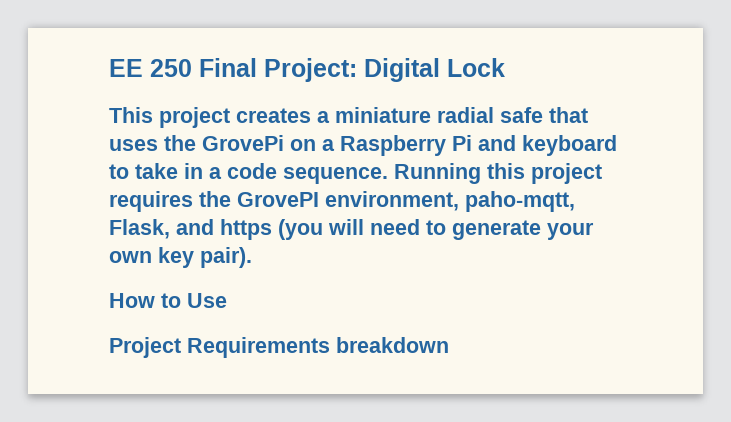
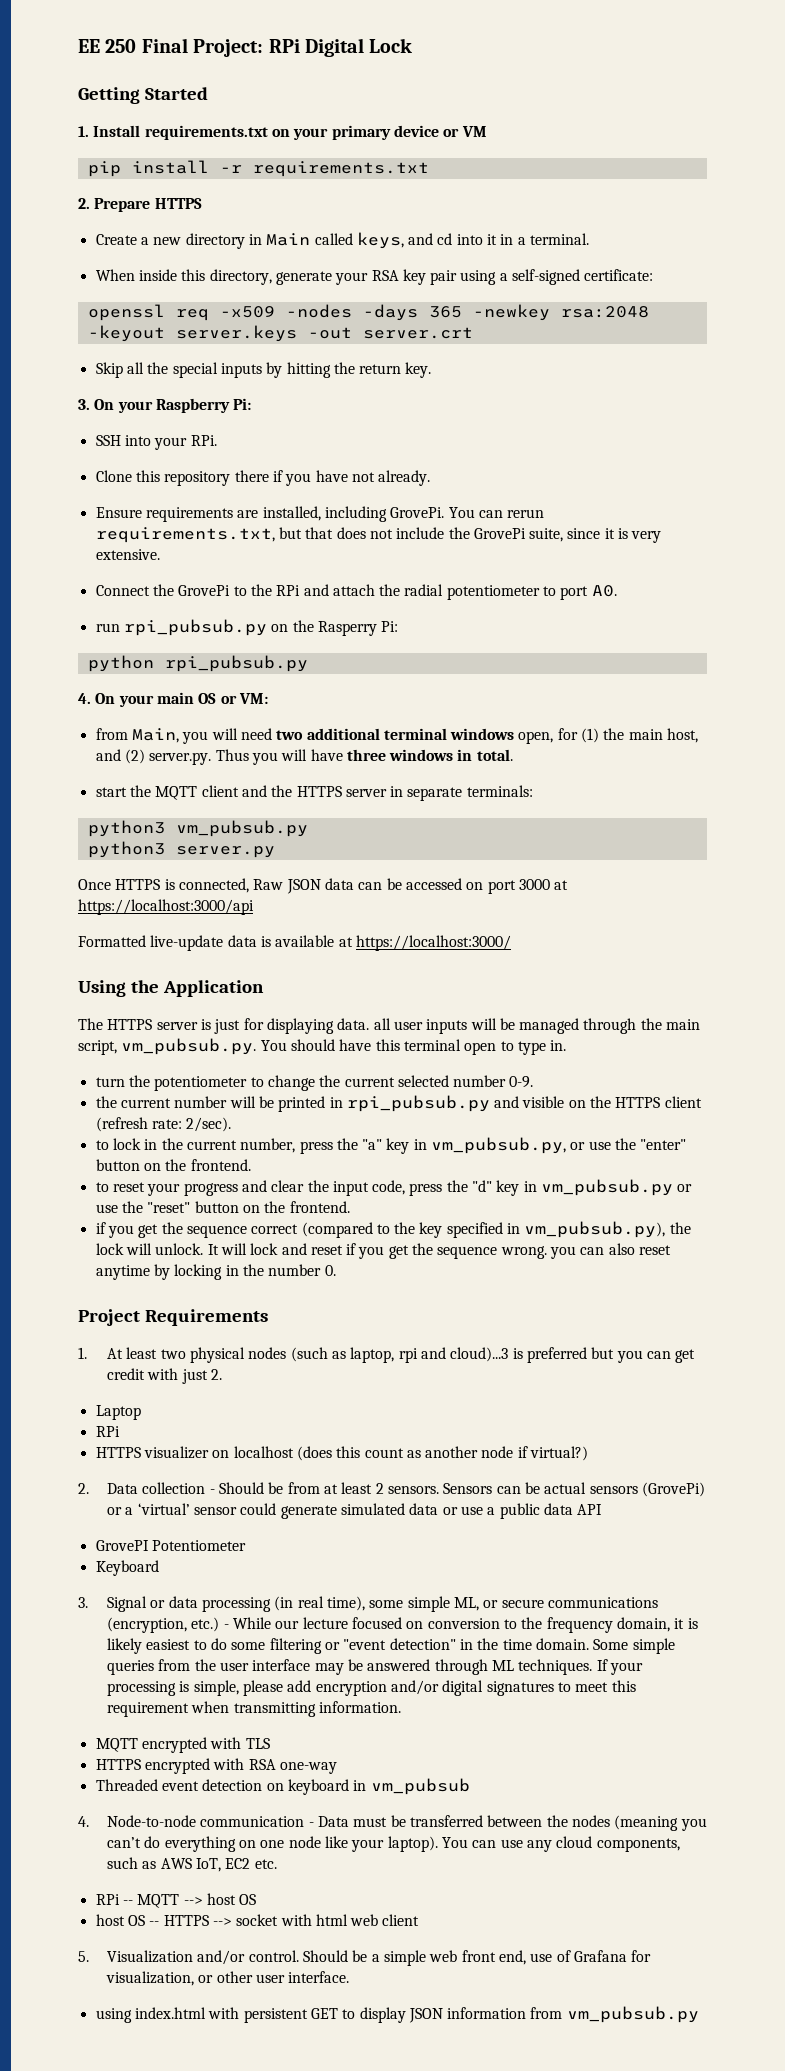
(357, 70) none -> [268,39,300,53] RPi
[109,107,588,128] [109,135,617,156] [109,163,602,184] [109,191,575,212] [109,219,594,240] [109,247,252,268] [109,293,227,308] [109,337,449,358] This project creates a miniature radial safe that uses the GrovePi on a Raspberry Pi and keyboard to take in a code sequence. Running this project requires the GrovePI environment, paho-mqtt, Flask, and https (you will need to generate your own key pair). // How to Use // Project Requirements breakdown -> [78,87,208,104] [78,125,487,140] [87,160,429,177] [78,198,202,212] [95,232,590,249] [95,269,654,285] [87,304,649,321] [87,325,473,342] [95,362,432,378] [78,398,252,413] [95,435,217,450] [95,470,431,486] [95,506,545,522] [95,527,662,543] [95,549,160,560] [95,584,617,600] [95,619,399,636] [87,655,308,672] [78,692,268,707] [95,728,699,744] [95,749,513,765] [95,785,533,801] [87,820,308,837] [87,841,275,858] [78,878,569,894] [78,899,254,915] [78,935,511,951] [78,980,264,997] [78,1018,701,1034] [78,1038,567,1055] [95,1075,534,1091] [95,1095,702,1112] [95,1117,232,1132] [95,1137,687,1154] [95,1159,251,1171] [95,1179,693,1196] [95,1201,350,1213] [95,1221,691,1238] [95,1243,672,1259] [95,1264,336,1280] [78,1309,268,1326] [78,1347,696,1363] [107,1368,223,1384] [95,1405,141,1420] [95,1426,120,1437] [95,1446,589,1461] [78,1482,705,1497] [107,1503,603,1519] [95,1540,246,1551] [95,1560,159,1576] [78,1596,658,1612] [107,1617,698,1633] [107,1638,675,1654] [107,1659,643,1675] [107,1680,636,1696] [107,1701,402,1717] [95,1737,270,1753] [95,1758,337,1774] [95,1778,470,1795] [78,1815,707,1831] [107,1836,680,1852] [107,1857,277,1872] [95,1893,257,1908] [95,1914,420,1926] [78,1950,652,1966] [106,1971,350,1986] [95,2006,699,2023] Getting Started // 1. Install requirements.txt on your primary device or VM // pip install -r requirements.txt // 2. Prepare HTTPS // Create a new directory in Main called keys, and cd into it in a terminal. // When inside this directory, generate your RSA key pair using a self-signed certificate: // openssl req -x509 -nodes -days 365 -newkey rsa:2048 -keyout server.keys -out server.crt // Skip all the special inputs by hitting the return key. // 3. On your Raspberry Pi: // SSH into your RPi. // Clone this repository there if you have not already. // Ensure requirements are installed, including GrovePi. You can rerun requirements.txt, but that does not include the GrovePi suite, since it is very extensive. // Connect the GrovePi to the RPi and attach the radial potentiometer to port A0. // run rpi_pubsub.py on the Rasperry Pi: // python rpi_pubsub.py // 4. On your main OS or VM: // from Main, you will need two additional terminal windows open, for (1) the main host, and (2) server.py. Thus you will have three windows in total. // start the MQTT client and the HTTPS server in separate terminals: // python3 vm_pubsub.py // python3 server.py // Once HTTPS is connected, Raw JSON data can be accessed on port 3000 at https://localhost:3000/api // Formatted live-update data is available at https://localhost:3000/ // Using the Application // The HTTPS server is just for displaying data. all user inputs will be managed through the main script, vm_pubsub.py. You should have this terminal open to type in. // turn the potentiometer to change the current selected number 0-9. // the current number will be printed in rpi_pubsub.py and visible on the HTTPS client (refresh rate: 2/sec). // to lock in the current number, press the "a" key in vm_pubsub.py, or use the "enter" button on the frontend. // to reset your progress and clear the input code, press the "d" key in vm_pubsub.py or use the "reset" button on the frontend. // if you get the sequence correct (compared to the key specified in vm_pubsub.py), the lock will unlock. It will lock and reset if you get the sequence wrong. you can also reset anytime by locking in the number 0. // Project Requirements // 1. At least two physical nodes (such as laptop, rpi and cloud)...3 is preferred but you can get credit with just 2. // Laptop // RPi // HTTPS visualizer on localhost (does this count as another node if virtual?) // 2. Data collection - Should be from at least 2 sensors. Sensors can be actual sensors (GrovePi) or a ‘virtual’ sensor could generate simulated data or use a public data API // GrovePI Potentiometer // Keyboard // 3. Signal or data processing (in real time), some simple ML, or secure communications (encryption, etc.) - While our lecture focused on conversion to the frequency domain, it is likely easiest to do some filtering or "event detection" in the time domain. Some simple queries from the user interface may be answered through ML techniques. If your processing is simple, please add encryption and/or digital signatures to meet this requirement when transmitting information. // MQTT encrypted with TLS // HTTPS encrypted with RSA one-way // Threaded event detection on keyboard in vm_pubsub // 4. Node-to-node communication - Data must be transferred between the nodes (meaning you can’t do everything on one node like your laptop). You can use any cloud components, such as AWS IoT, EC2 etc. // RPi -- MQTT --> host OS // host OS -- HTTPS --> socket with html web client // 5. Visualization and/or control. Should be a simple web front end, use of Grafana for visualization, or other user interface. // using index.html with persistent GET to display JSON information from vm_pubsub.py

